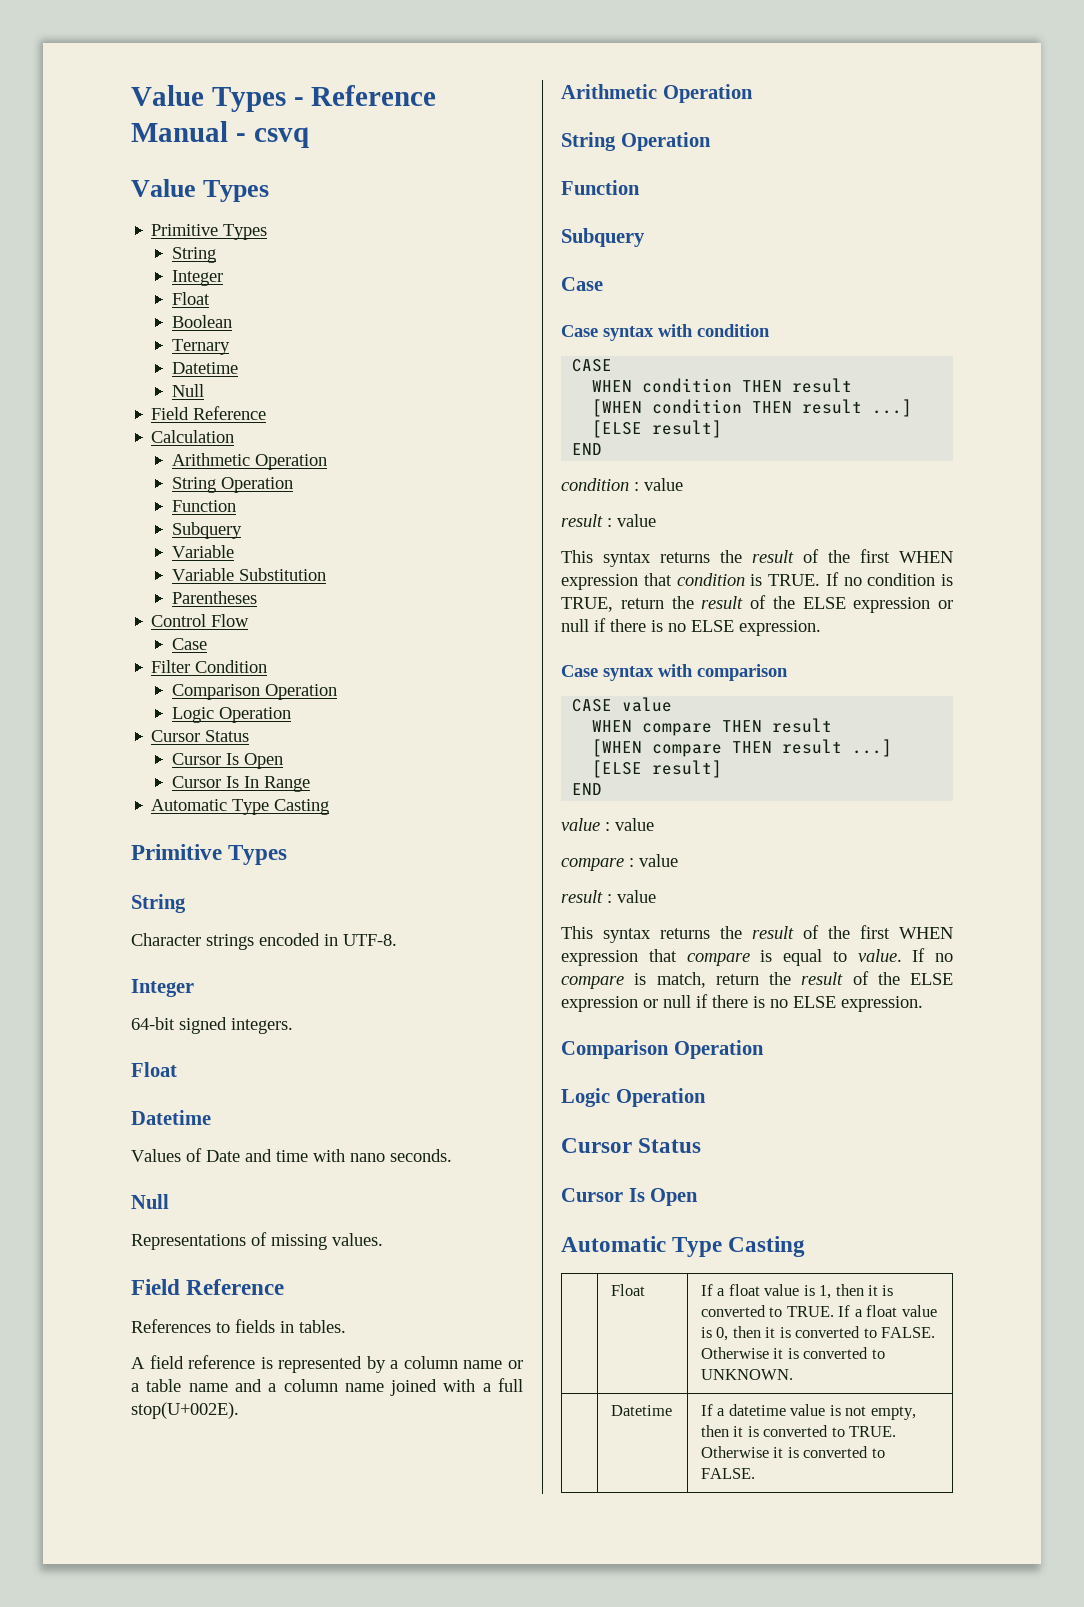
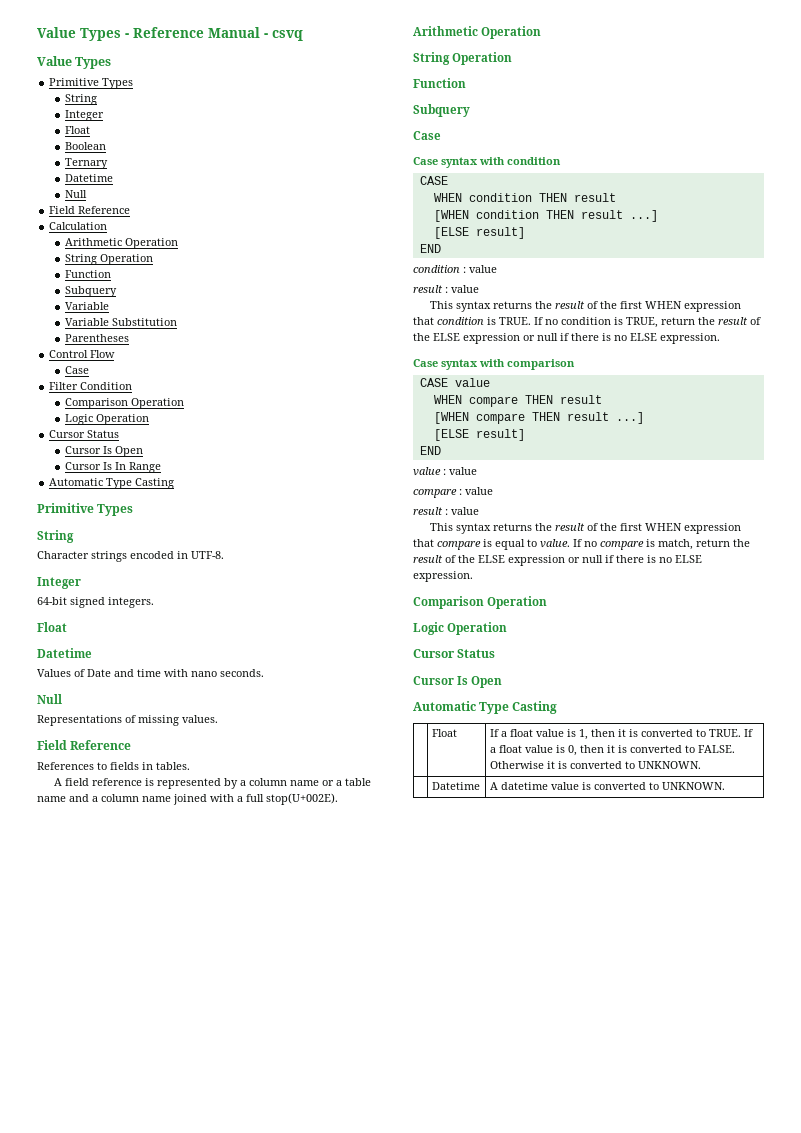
[700,1404,726,1416] If a -> [489,782,498,790] A
[845,1406,916,1420] [700,1425,897,1437] [700,1446,885,1458] [700,1468,755,1479] not empty, then it is converted to TRUE. Otherwise it is converted to FALSE. -> [593,782,725,790] converted to UNKNOWN.

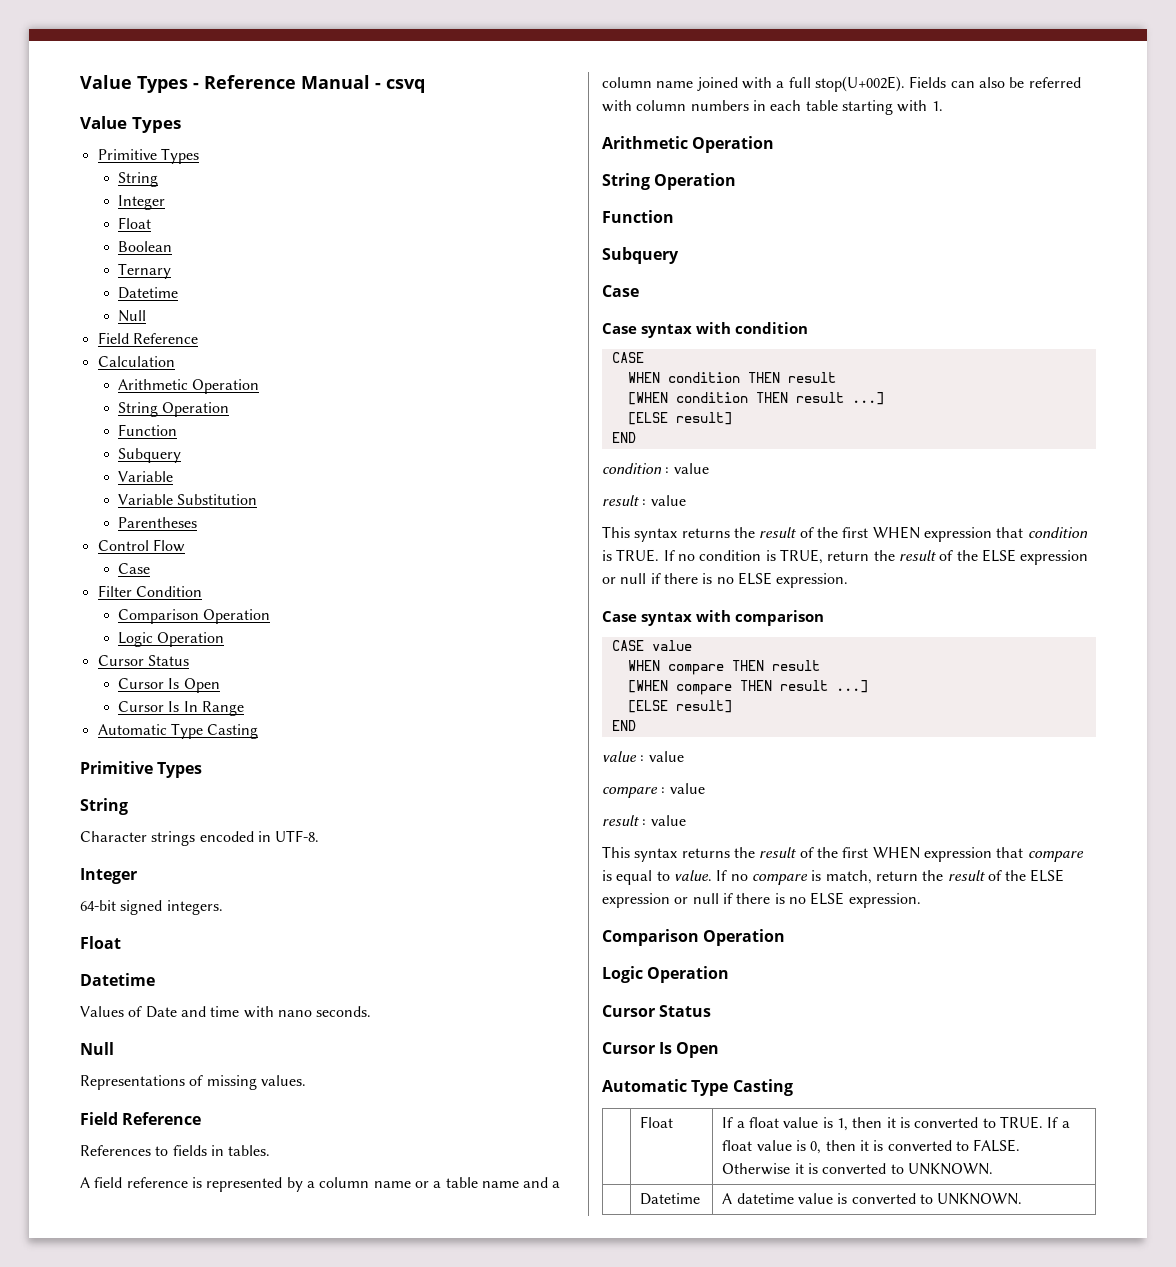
(338, 799) none -> [909,76,1081,88] [602,100,943,115] Fields can also be referred with column numbers in each table starting with 1.

